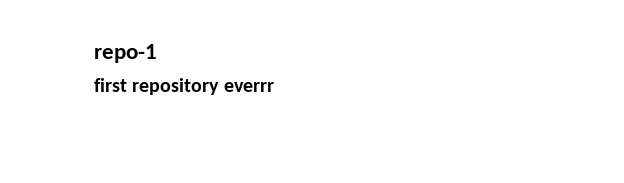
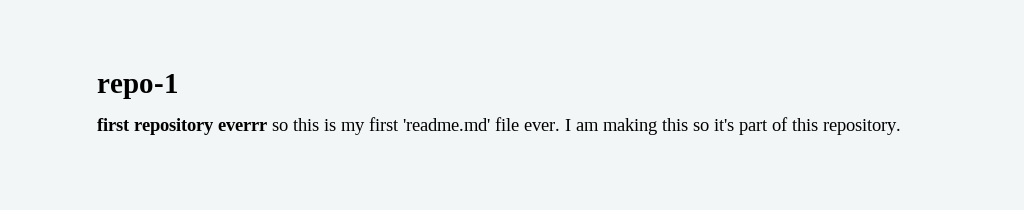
(274, 87) none -> [272,117,901,135] so this is my first 'readme.md' file ever. I am making this so it's part of this repository.

